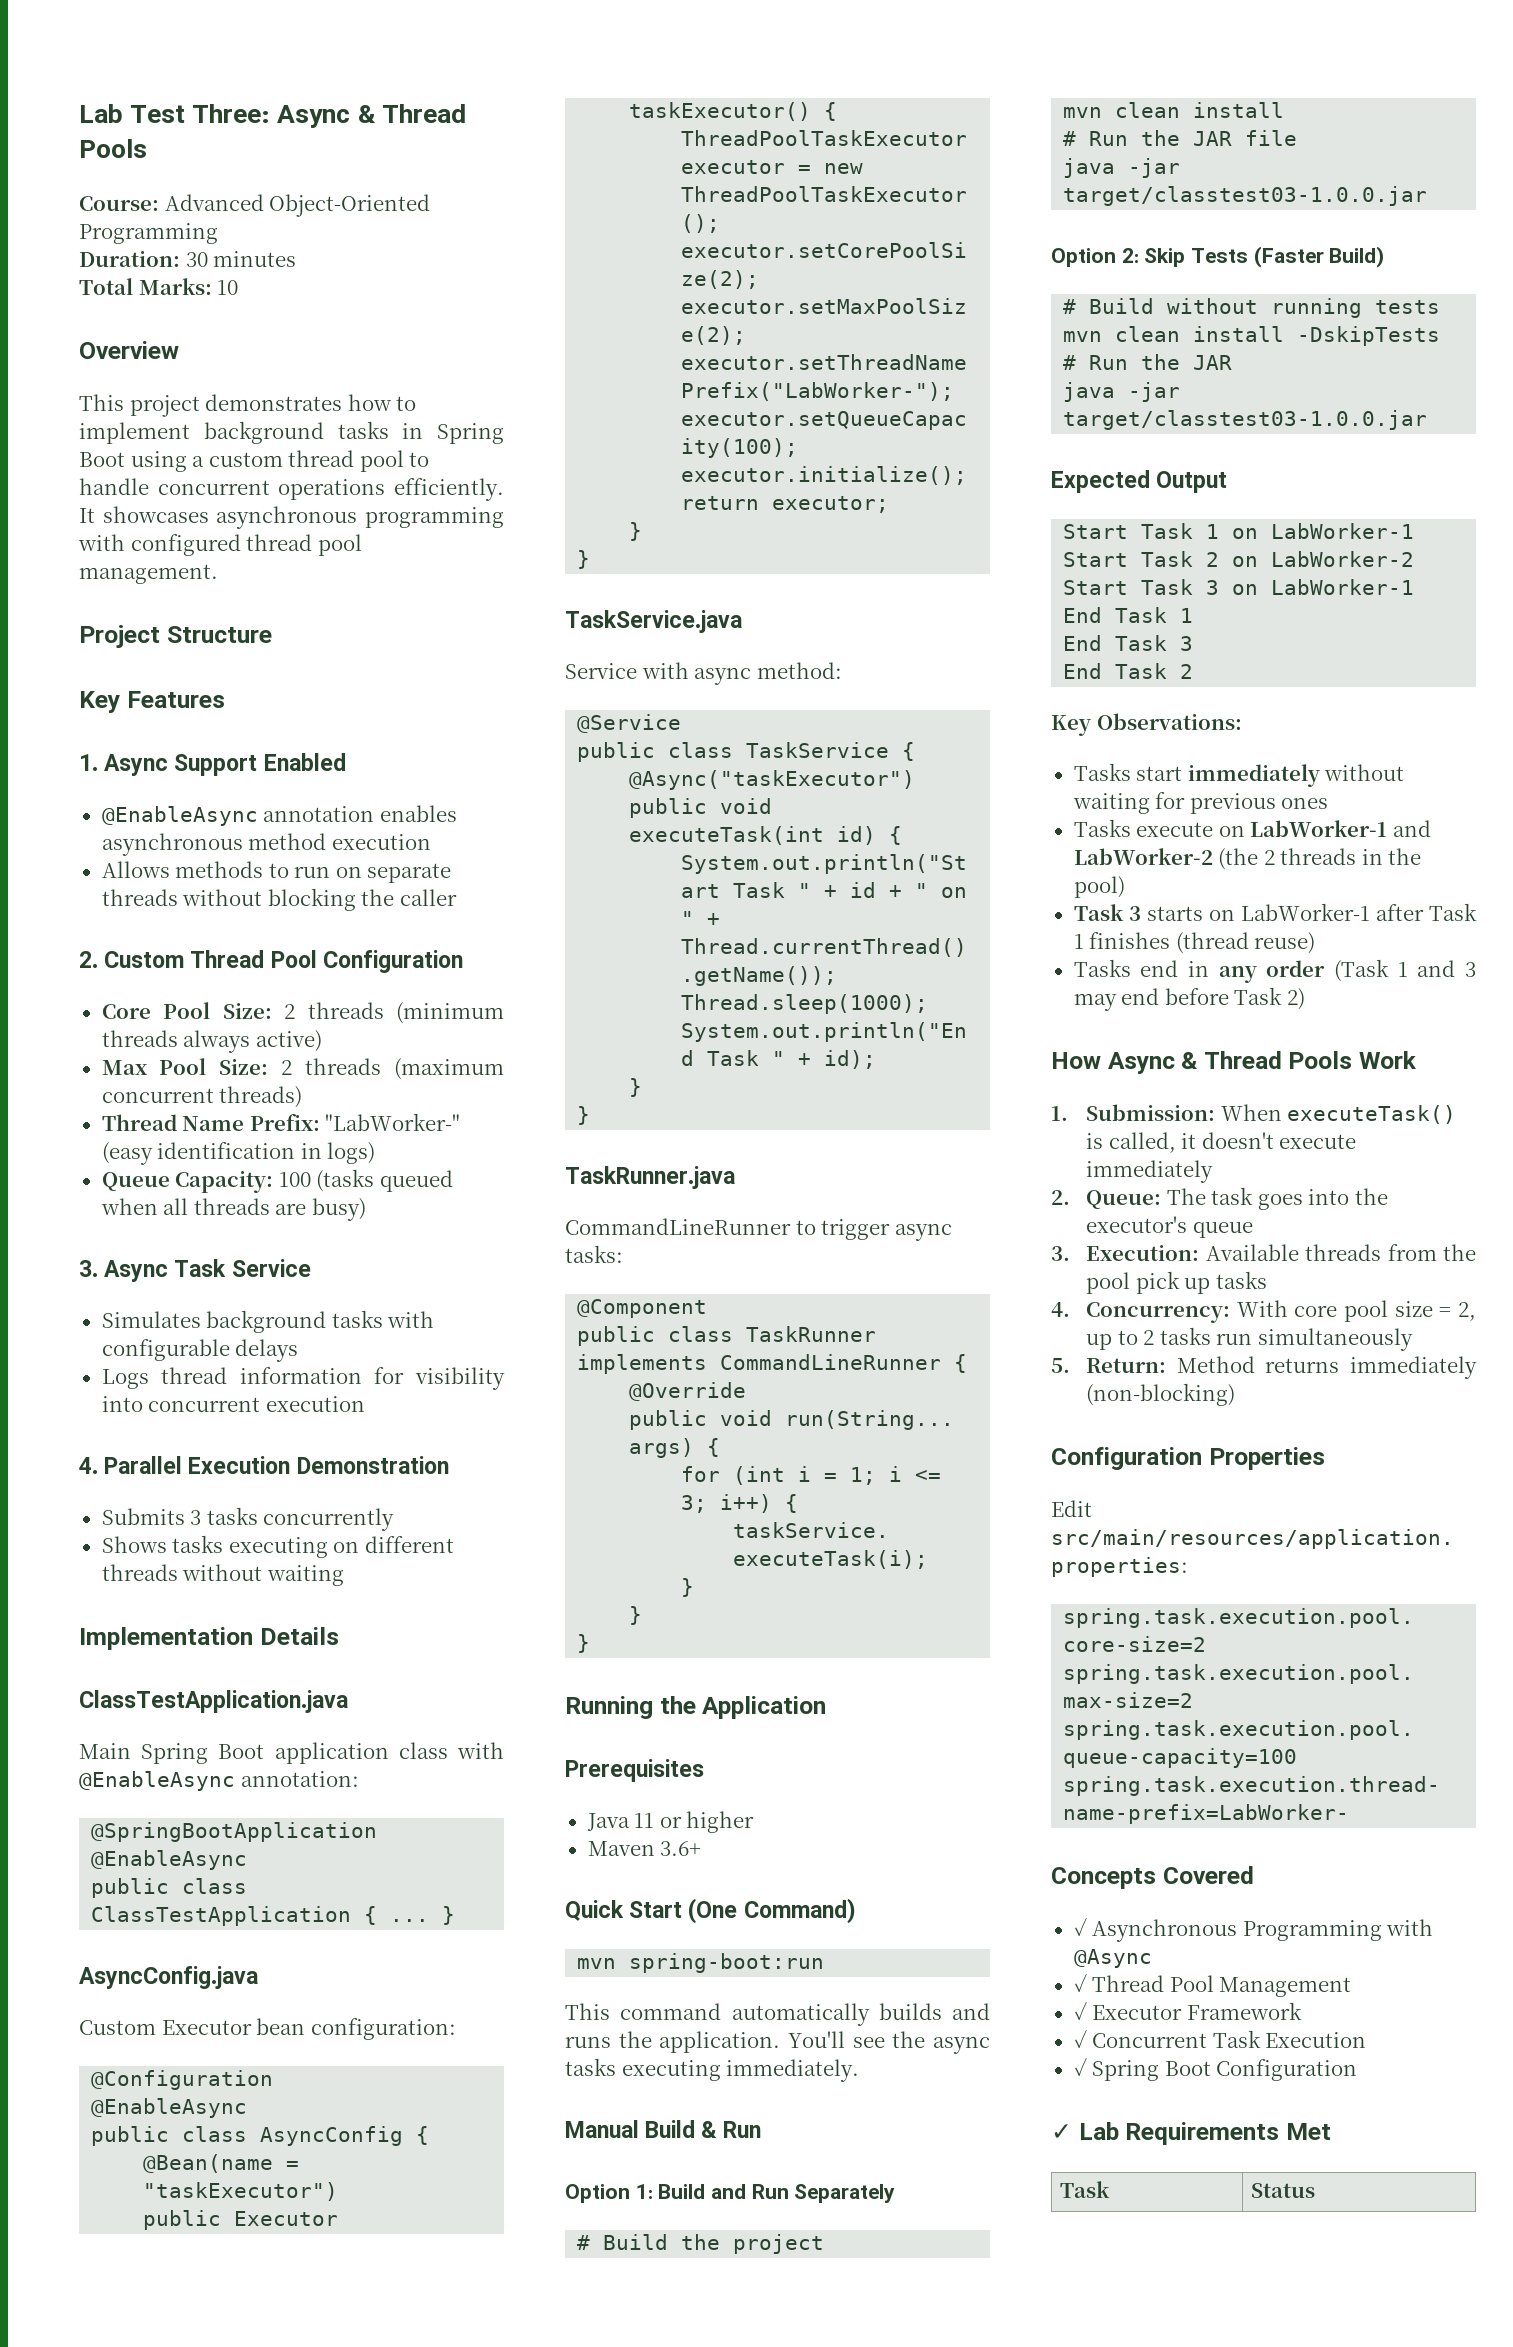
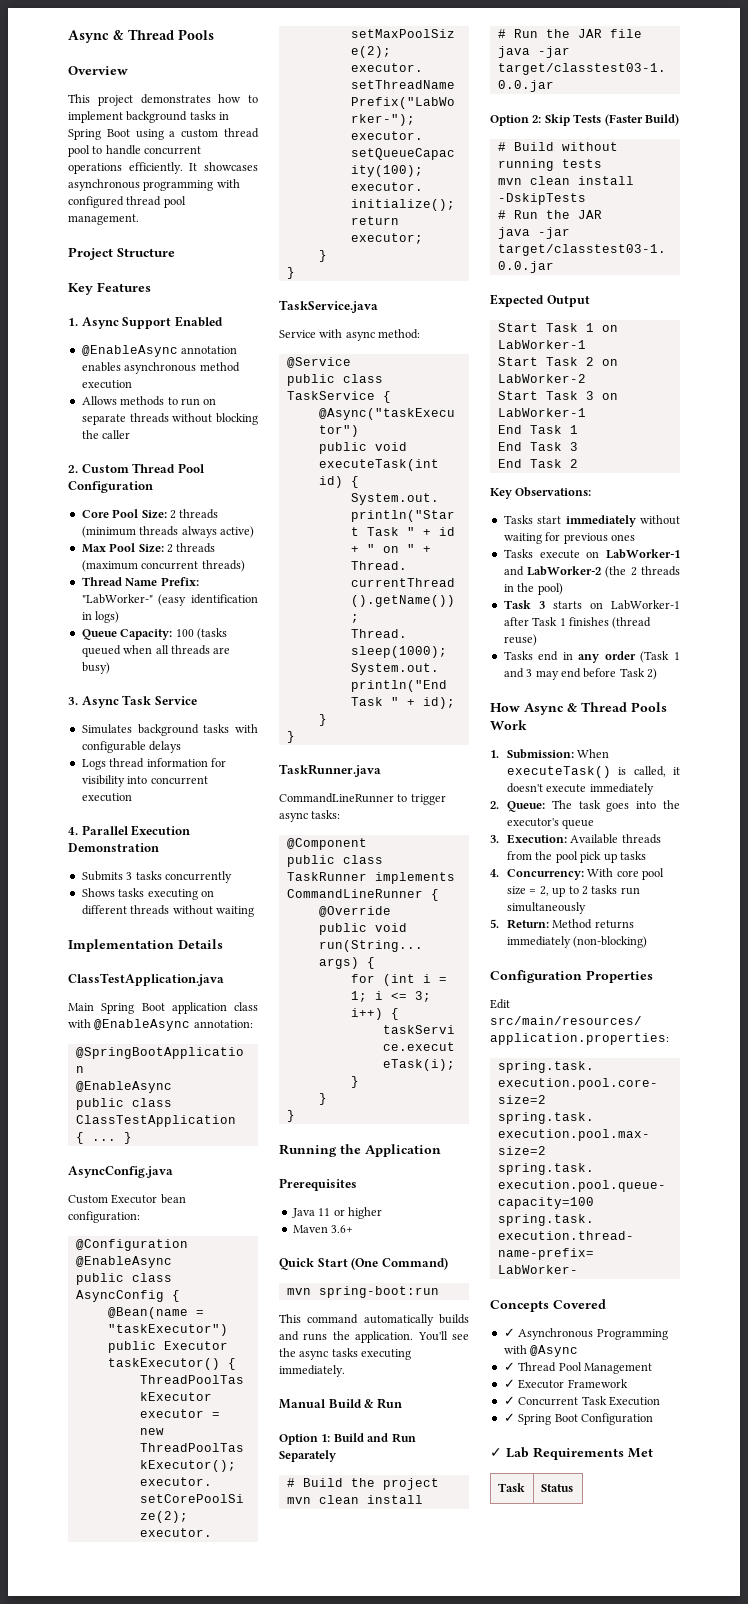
[79,104,466,128] [79,139,147,158] [79,194,431,217] [79,223,218,244] [79,251,297,267] [79,278,239,295] Lab Test Three: Async & Thread Pools // Course: Advanced Object-Oriented Programming // Duration: 30 minutes // Total Marks: 10 -> [68,29,214,43] Async & Thread Pools

